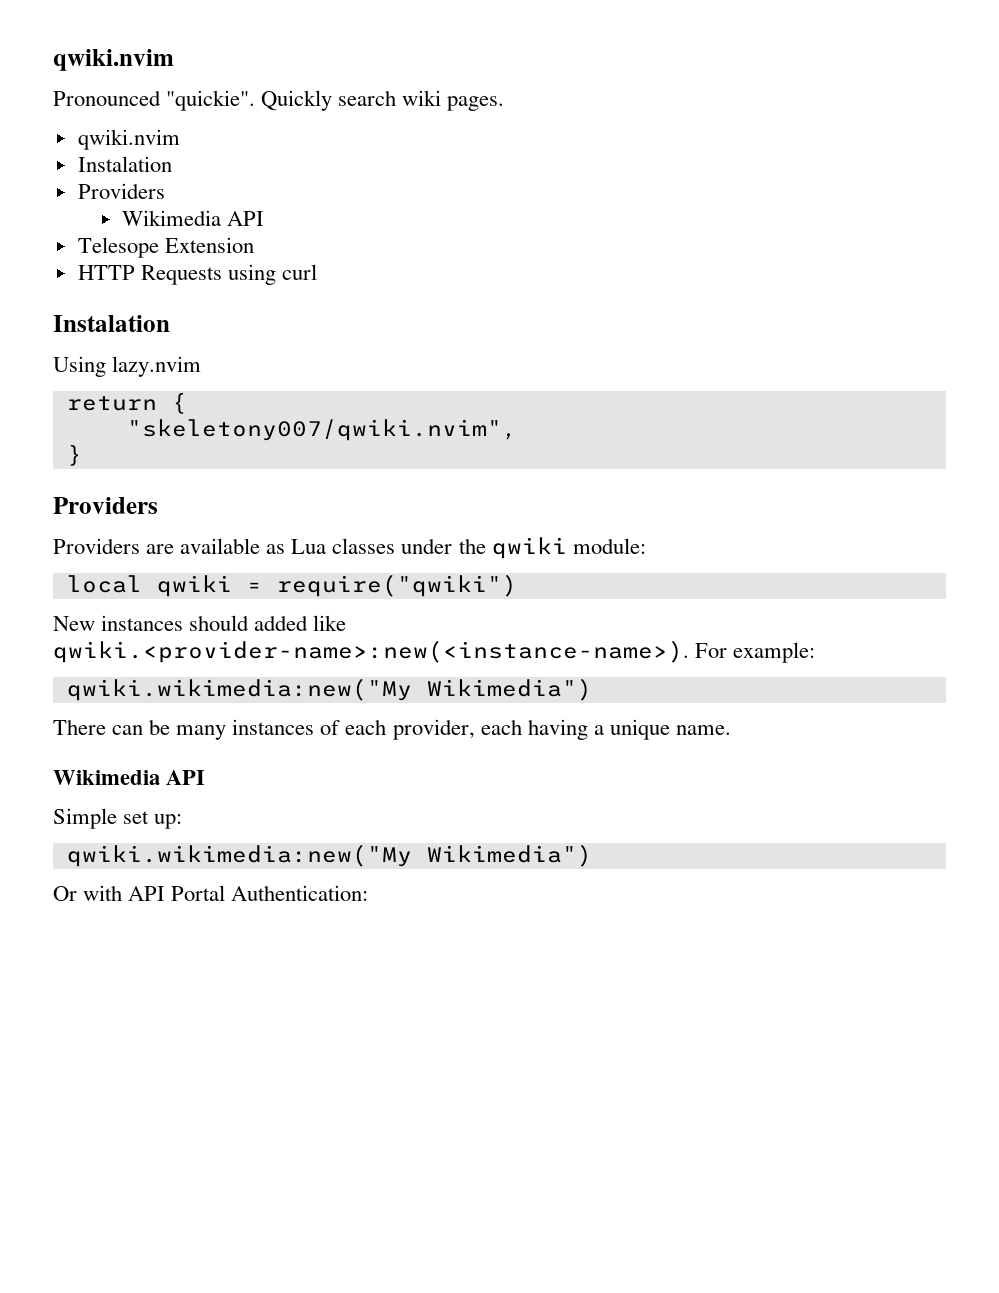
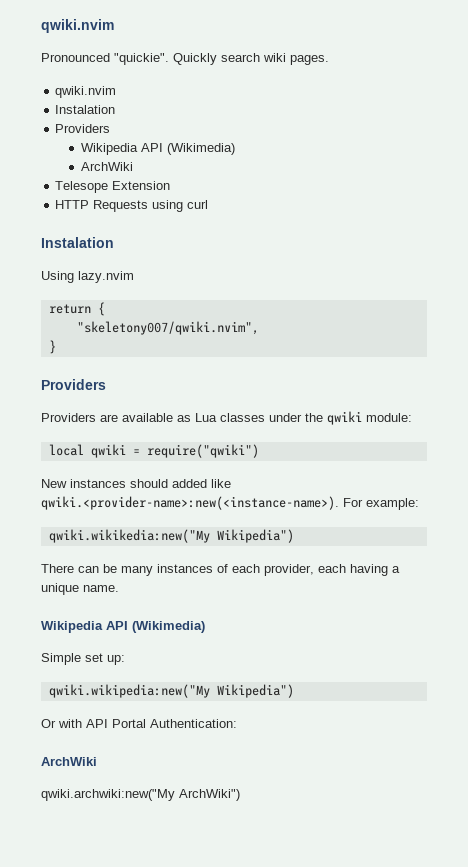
[121,210,264,226] Wikimedia API -> [80,143,235,155] [80,162,133,171] Wikipedia API (Wikimedia) // ArchWiki
[66,678,592,701] qwiki.wikimedia:new("My Wikimedia") -> [48,529,294,543] qwiki.wikikedia:new("My Wikipedia")
[53,770,206,785] Wikimedia API -> [41,621,205,633] Wikipedia API (Wikimedia)
[66,844,592,867] qwiki.wikimedia:new("My Wikimedia") -> [48,684,294,698] qwiki.wikipedia:new("My Wikipedia")
(369, 893) none -> [41,757,97,766] [41,789,240,801] // ArchWiki // qwiki.archwiki:new("My ArchWiki")

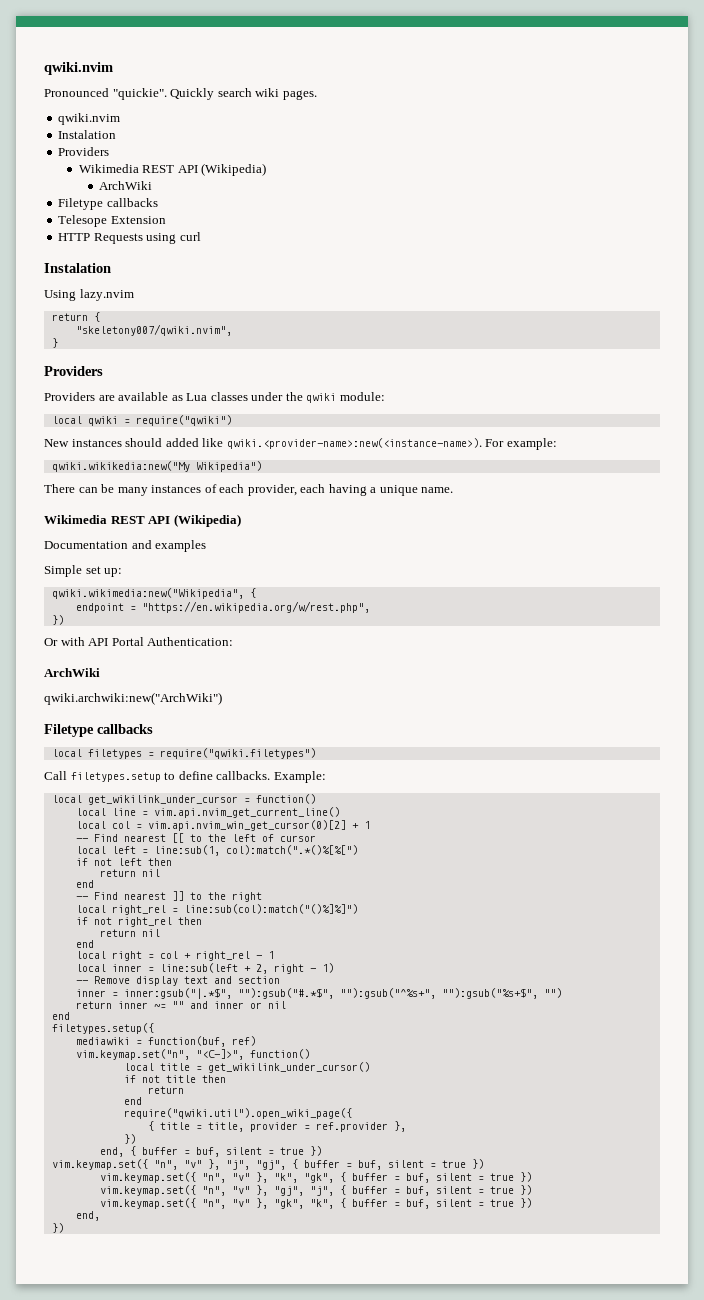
[80,143,235,155] [80,162,133,171] Wikipedia API (Wikimedia) // ArchWiki -> [78,163,267,176] [99,181,153,190] [58,198,158,210] Wikimedia REST API (Wikipedia) // ArchWiki // Filetype callbacks
[41,621,205,633] [41,653,125,665] [48,684,294,698] Wikipedia API (Wikimedia) // Simple set up: // qwiki.wikipedia:new("My Wikipedia") -> [44,514,241,527] [44,540,207,552] [44,565,123,577] [51,588,256,599] [75,601,370,613] [51,615,64,625] Wikimedia REST API (Wikipedia) // Documentation and examples // Simple set up: // qwiki.wikimedia:new("Wikipedia", { // endpoint = "https://en.wikipedia.org/w/rest.php", // })
[41,789,240,801] qwiki.archwiki:new("My ArchWiki") -> [44,692,222,705] [44,724,153,737] [51,748,316,759] [44,771,326,783] [51,794,316,805] [75,807,340,818] [75,820,370,831] [75,833,316,843] [75,845,358,856] [75,858,172,866] [99,869,160,877] [75,880,94,888] [75,891,262,902] [75,904,358,915] [75,917,202,927] [99,929,160,937] [75,940,94,948] [75,951,274,961] [75,963,334,974] [75,976,280,986] [75,988,562,999] [75,1001,286,1009] [51,1012,70,1020] [51,1023,154,1034] [75,1036,256,1047] [75,1049,310,1060] [123,1062,370,1073] [123,1075,226,1083] [147,1086,184,1094] [123,1097,142,1105] [123,1108,352,1119] [147,1121,406,1132] [123,1134,136,1144] [99,1146,322,1157] [51,1159,484,1170] [99,1172,532,1183] [99,1185,532,1196] [99,1198,532,1209] [75,1211,100,1221] [51,1223,64,1233] qwiki.archwiki:new("ArchWiki") // Filetype callbacks // local filetypes = require("qwiki.filetypes") // Call filetypes.setup to define callbacks. Example: // local get_wikilink_under_cursor = function() // local line = vim.api.nvim_get_current_line() // local col = vim.api.nvim_win_get_cursor(0)[2] + 1 // -- Find nearest [[ to the left of cursor // local left = line:sub(1, col):match(".*()%[%[") // if not left then // return nil // end // -- Find nearest ]] to the right // local right_rel = line:sub(col):match("()%]%]") // if not right_rel then // return nil // end // local right = col + right_rel - 1 // local inner = line:sub(left + 2, right - 1) // -- Remove display text and section // inner = inner:gsub("|.*$", ""):gsub("#.*$", ""):gsub("^%s+", ""):gsub("%s+$", "") // return inner ~= "" and inner or nil // end // filetypes.setup({ // mediawiki = function(buf, ref) // vim.keymap.set("n", "<C-]>", function() // local title = get_wikilink_under_cursor() // if not title then // return // end // require("qwiki.util").open_wiki_page({ // { title = title, provider = ref.provider }, // }) // end, { buffer = buf, silent = true }) // vim.keymap.set({ "n", "v" }, "j", "gj", { buffer = buf, silent = true }) // vim.keymap.set({ "n", "v" }, "k", "gk", { buffer = buf, silent = true }) // vim.keymap.set({ "n", "v" }, "gj", "j", { buffer = buf, silent = true }) // vim.keymap.set({ "n", "v" }, "gk", "k", { buffer = buf, silent = true }) // end, // })

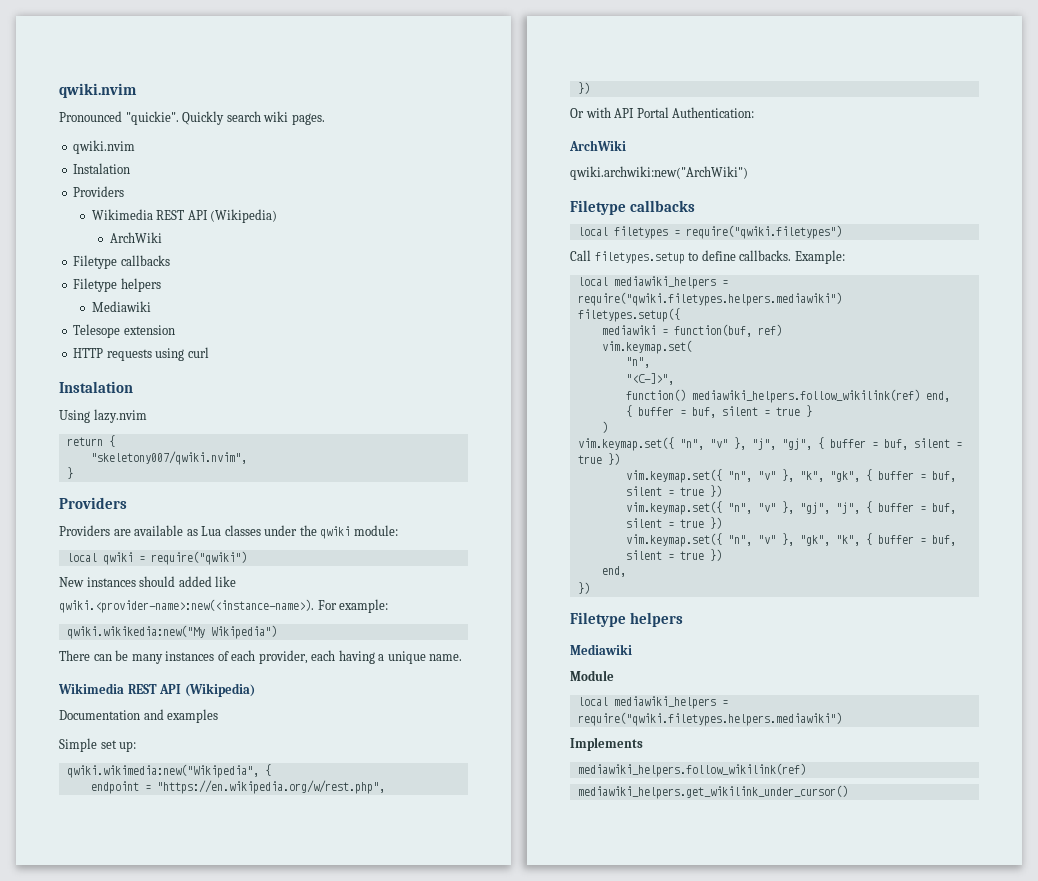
(158, 202) none -> [73,278,161,292] [91,301,151,312] // Filetype helpers // Mediawiki
[110,216,166,224] Extension -> [123,325,175,335] extension
[93,233,143,244] Requests -> [106,349,152,361] requests
[87,794,316,805] [75,807,340,818] [75,820,370,831] [75,833,316,843] [75,845,358,856] [75,858,172,866] [99,869,160,877] [75,880,94,888] [75,891,262,902] [75,904,358,915] [75,917,202,927] [99,929,160,937] [75,940,94,948] [75,951,274,961] [75,963,334,974] [75,976,280,986] [75,988,562,999] [75,1001,286,1009] [51,1012,70,1020] get_wikilink_under_cursor = function() // local line = vim.api.nvim_get_current_line() // local col = vim.api.nvim_win_get_cursor(0)[2] + 1 // -- Find nearest [[ to the left of cursor // local left = line:sub(1, col):match(".*()%[%[") // if not left then // return nil // end // -- Find nearest ]] to the right // local right_rel = line:sub(col):match("()%]%]") // if not right_rel then // return nil // end // local right = col + right_rel - 1 // local inner = line:sub(left + 2, right - 1) // -- Remove display text and section // inner = inner:gsub("|.*$", ""):gsub("#.*$", ""):gsub("^%s+", ""):gsub("%s+$", "") // return inner ~= "" and inner or nil // end -> [613,276,728,289] [577,292,842,306] mediawiki_helpers = require("qwiki.filetypes.helpers.mediawiki")
[75,1049,190,1060] vim.keymap.set("n", -> [601,340,692,354] [625,357,650,368] vim.keymap.set( // "n", //
[249,1049,310,1059] [123,1062,370,1073] [123,1075,226,1083] [147,1086,184,1094] [123,1097,142,1105] [123,1108,352,1119] [147,1121,406,1132] [123,1134,136,1144] [99,1146,322,1157] function() // local title = get_wikilink_under_cursor() // if not title then // return // end // require("qwiki.util").open_wiki_page({ // { title = title, provider = ref.provider }, // }) // end, { buffer = buf, silent = true }) -> [625,389,950,403] [625,405,812,418] [601,421,608,433] // function() mediawiki_helpers.follow_wikilink(ref) end, // { buffer = buf, silent = true } // )
(64, 1228) none -> [570,612,684,627] [570,644,632,655] [570,670,614,681] [577,696,728,709] [577,712,842,726] [570,737,643,751] [577,763,806,777] [577,785,848,799] // Filetype helpers // Mediawiki // Module // local mediawiki_helpers = require("qwiki.filetypes.helpers.mediawiki") // Implements // mediawiki_helpers.follow_wikilink(ref) // mediawiki_helpers.get_wikilink_under_cursor()

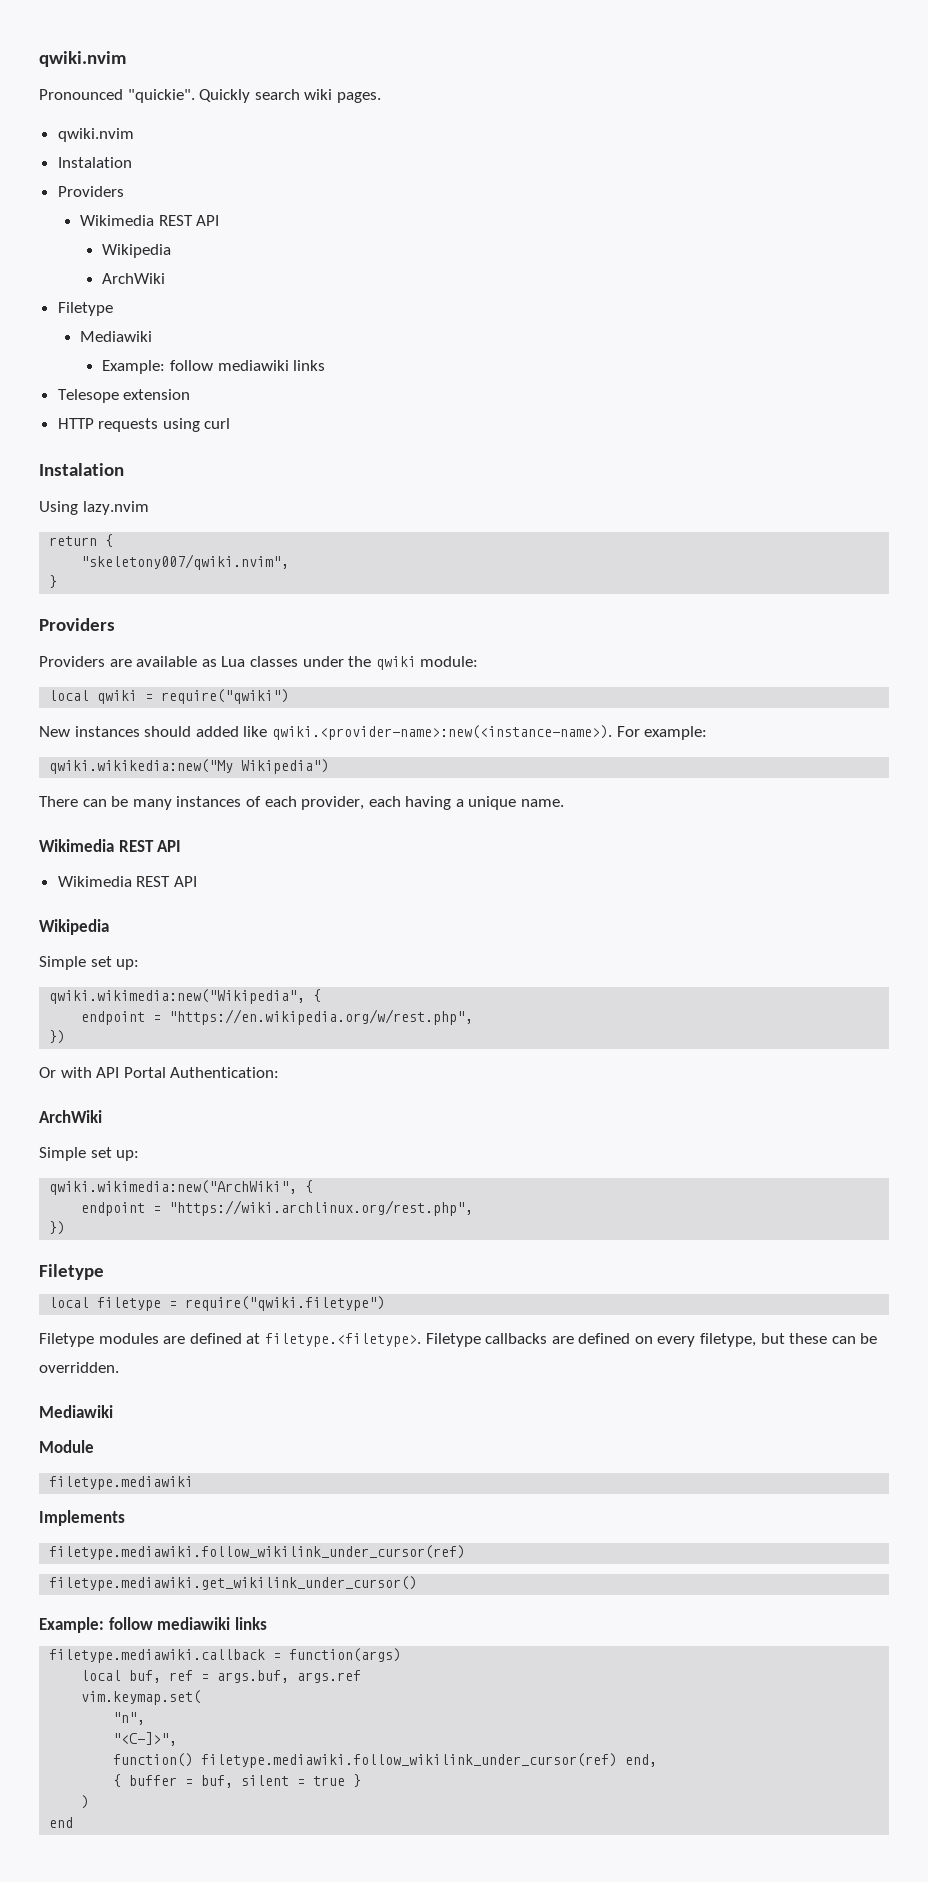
[210,209,278,223] (Wikipedia) -> [102,244,172,258] // Wikipedia
[120,255,170,266] [73,278,161,292] [91,301,151,312] callbacks // Filetype helpers // Mediawiki -> [80,331,153,342] [102,360,326,374] // Mediawiki // Example: follow mediawiki links
[184,683,255,697] [59,709,219,723] (Wikipedia) // Documentation and examples -> [57,876,197,887] [39,919,109,935] // Wikimedia REST API // Wikipedia
[570,166,748,180] [570,200,696,215] [577,225,842,239] [570,250,845,264] [577,276,728,289] [577,292,842,306] [577,308,680,322] [601,324,782,337] qwiki.archwiki:new("ArchWiki") // Filetype callbacks // local filetypes = require("qwiki.filetypes") // Call filetypes.setup to define callbacks. Example: // local mediawiki_helpers = require("qwiki.filetypes.helpers.mediawiki") // filetypes.setup({ // mediawiki = function(buf, ref) -> [39,1147,140,1161] [49,1180,314,1195] [81,1200,474,1216] [49,1221,66,1235] [39,1264,104,1280] [49,1296,386,1311] [39,1333,878,1347] [39,1362,119,1373] [39,1405,113,1418] [39,1440,94,1453] [49,1476,194,1490] [39,1510,125,1526] [49,1545,466,1560] [49,1576,418,1591] [39,1617,267,1633] [49,1648,402,1663] [81,1670,362,1683] Simple set up: // qwiki.wikimedia:new("ArchWiki", { // endpoint = "https://wiki.archlinux.org/rest.php", // }) // Filetype // local filetype = require("qwiki.filetype") // Filetype modules are defined at filetype.<filetype>. Filetype callbacks are defined on every filetype, but these can be overridden. // Mediawiki // Module // filetype.mediawiki // Implements // filetype.mediawiki.follow_wikilink_under_cursor(ref) // filetype.mediawiki.get_wikilink_under_cursor() // Example: follow mediawiki links // filetype.mediawiki.callback = function(args) // local buf, ref = args.buf, args.ref
[691,389,920,403] mediawiki_helpers.follow_wikilink(ref) -> [201,1753,618,1768] filetype.mediawiki.follow_wikilink_under_cursor(ref)
[577,437,962,451] [577,453,620,465] [625,469,956,483] [625,485,722,497] [625,501,956,515] [625,517,722,529] [625,533,956,547] [625,549,722,561] [601,566,626,577] [577,582,590,594] [570,612,684,627] [570,644,632,655] [570,670,614,681] [577,696,728,709] [577,712,842,726] [570,737,643,751] [577,763,806,777] [577,785,848,799] vim.keymap.set({ "n", "v" }, "j", "gj", { buffer = buf, silent = true }) // vim.keymap.set({ "n", "v" }, "k", "gk", { buffer = buf, silent = true }) // vim.keymap.set({ "n", "v" }, "gj", "j", { buffer = buf, silent = true }) // vim.keymap.set({ "n", "v" }, "gk", "k", { buffer = buf, silent = true }) // end, // }) // Filetype helpers // Mediawiki // Module // local mediawiki_helpers = require("qwiki.filetypes.helpers.mediawiki") // Implements // mediawiki_helpers.follow_wikilink(ref) // mediawiki_helpers.get_wikilink_under_cursor() -> [49,1817,74,1828] end

